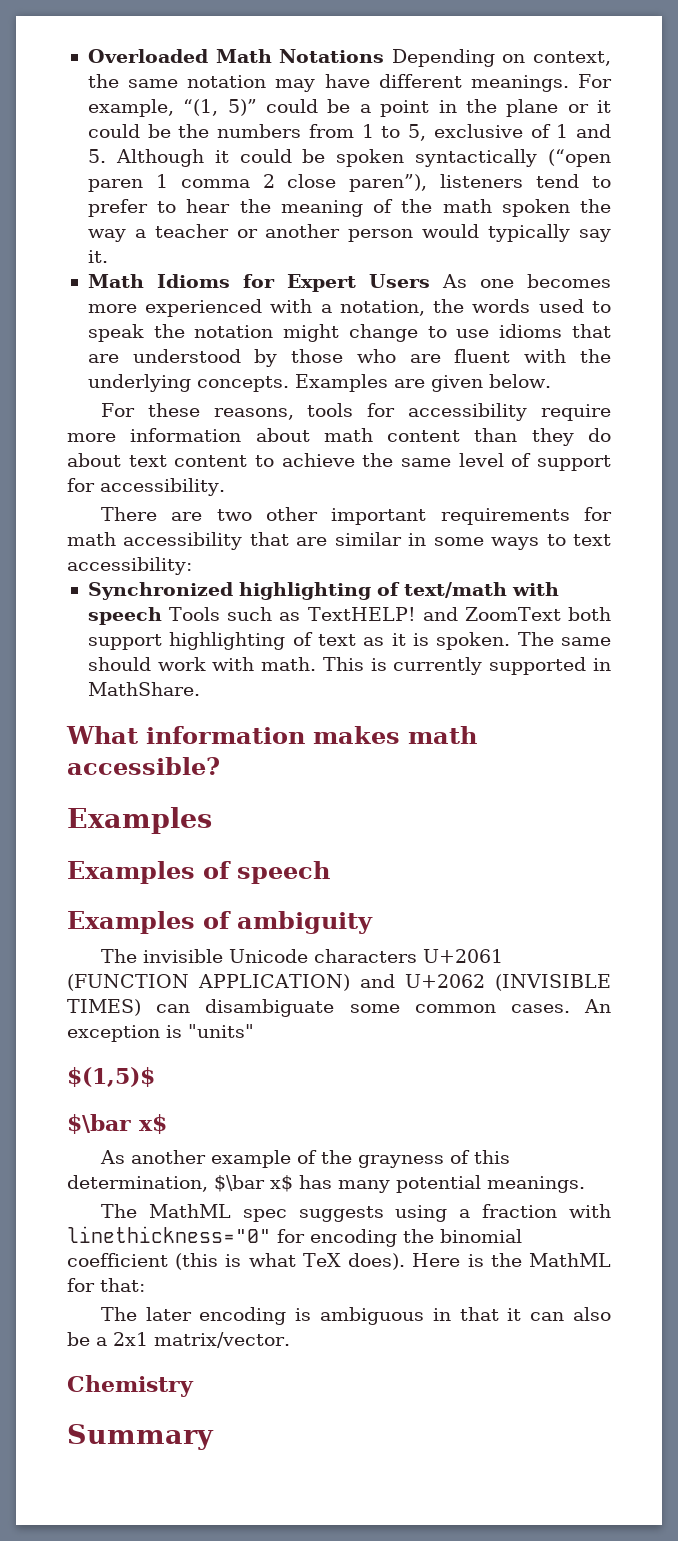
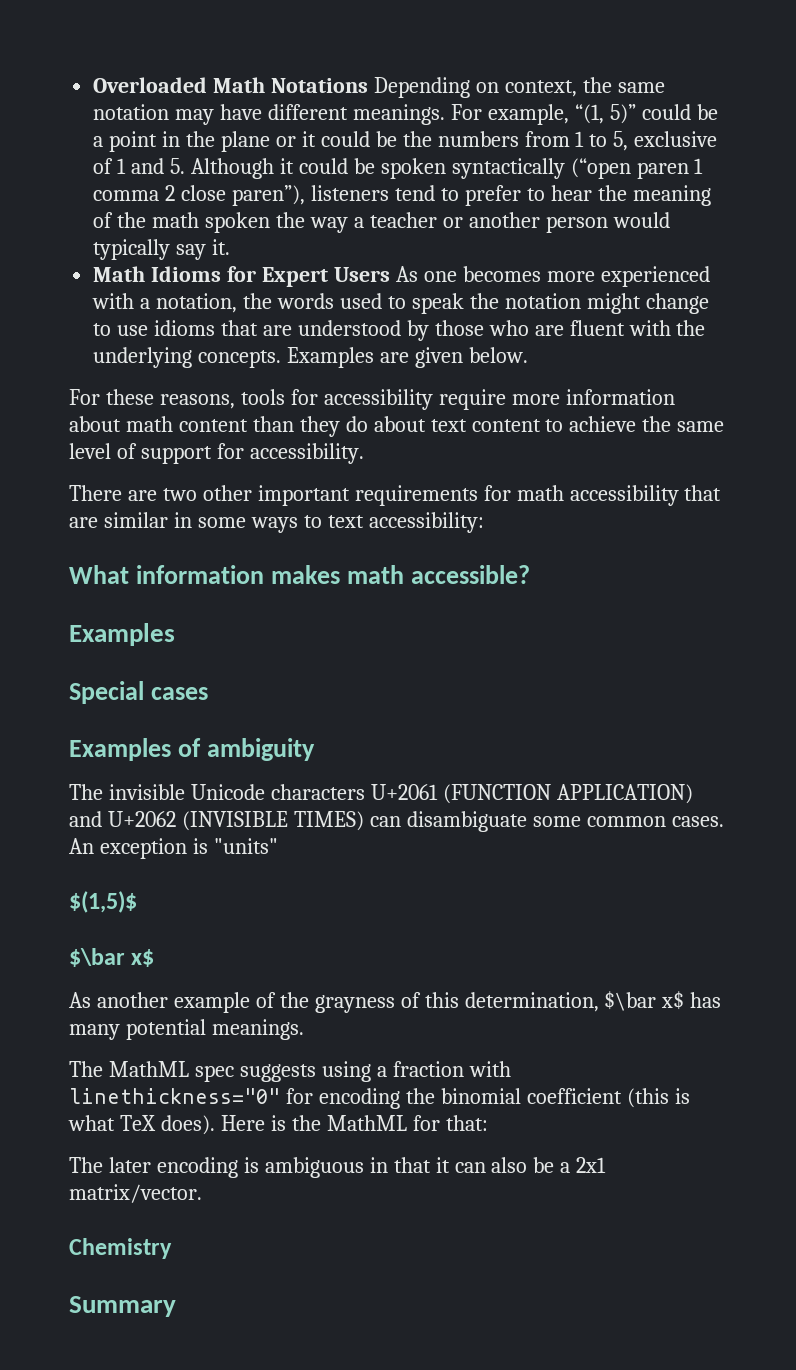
[87,582,559,600] [87,607,611,625] [87,632,611,650] [87,657,611,675] [87,682,200,696] // Synchronized highlighting of text/math with speech Tools such as TextHELP! and ZoomText both support highlighting of text as it is spoken. The same should work with math. This is currently supported in MathShare. -> (484, 522) none
[67,861,330,884] Examples of speech -> [69,681,208,704] Special cases

